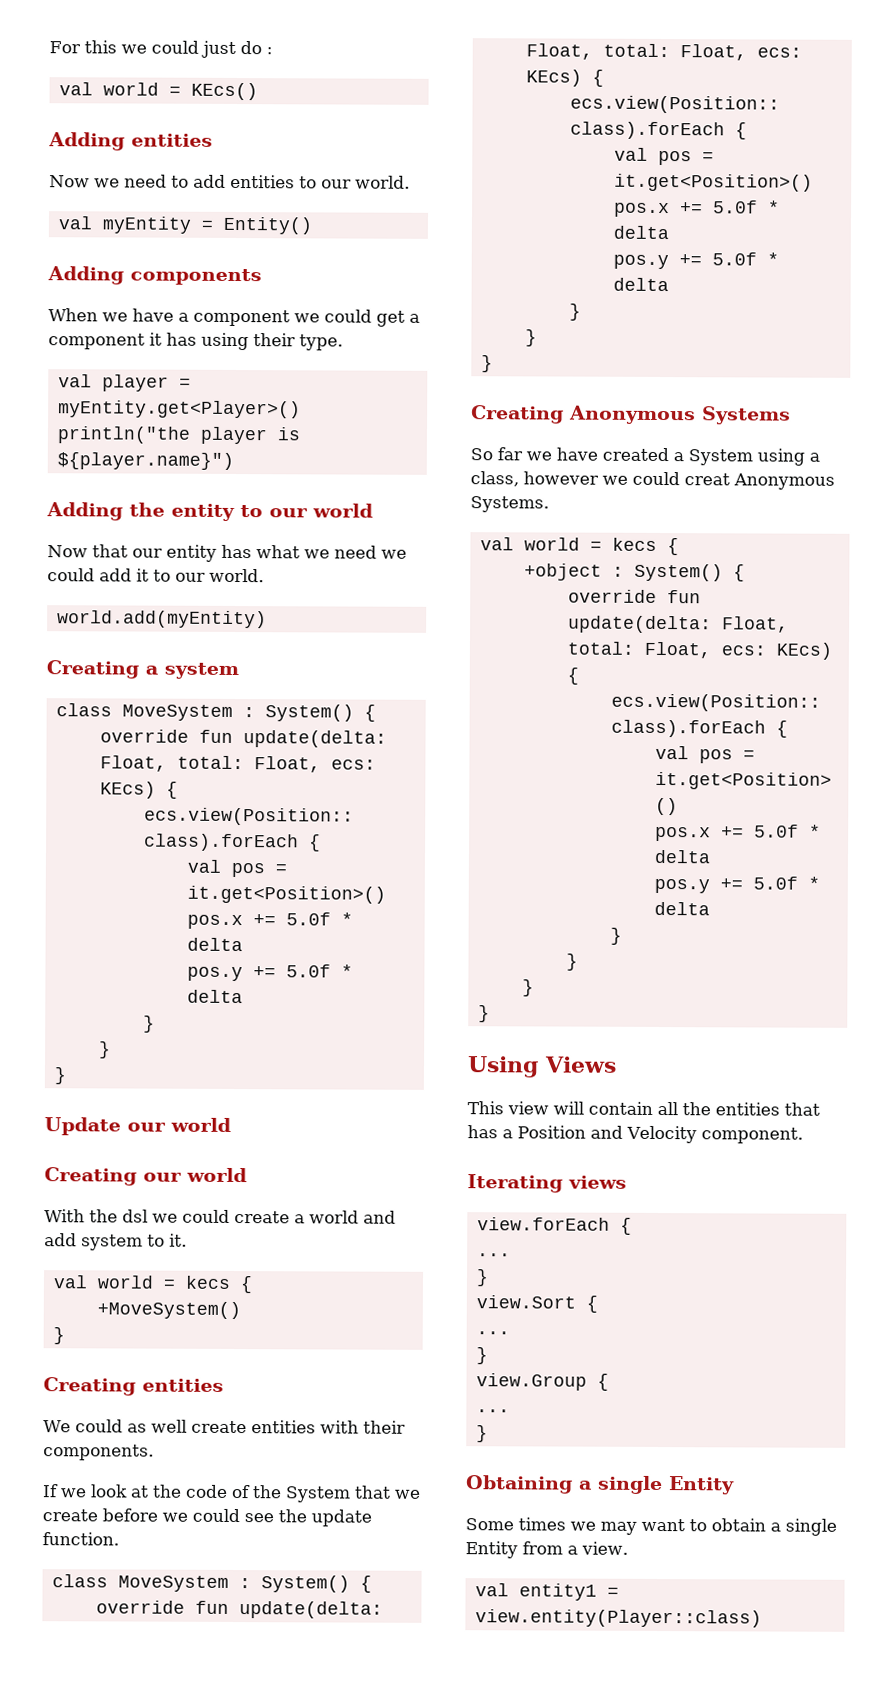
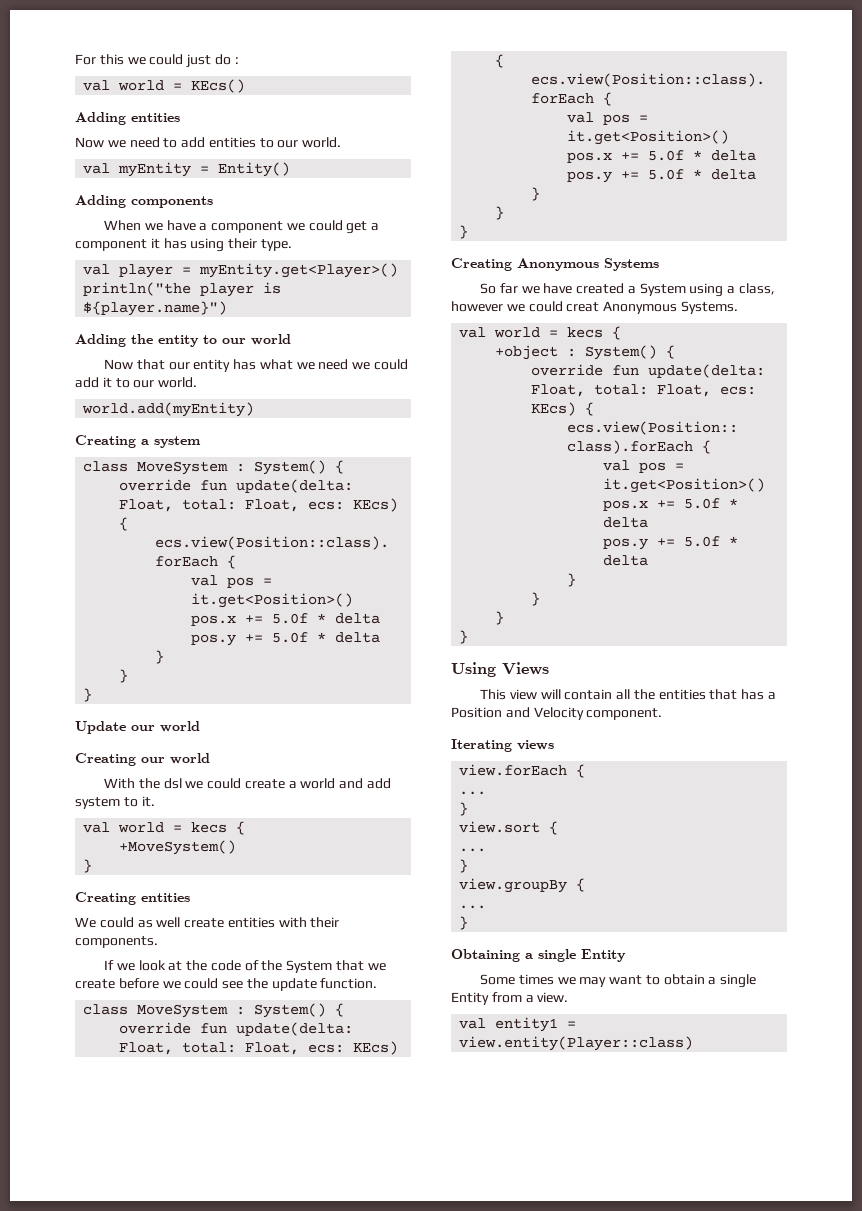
[475,1295,598,1313] [475,1331,510,1335] [475,1347,488,1365] [475,1373,587,1391] view.Sort { // ... // } // view.Group -> [459,821,559,835] [459,848,487,852] [459,859,469,873] [459,878,568,893] view.sort { // ... // } // view.groupBy

